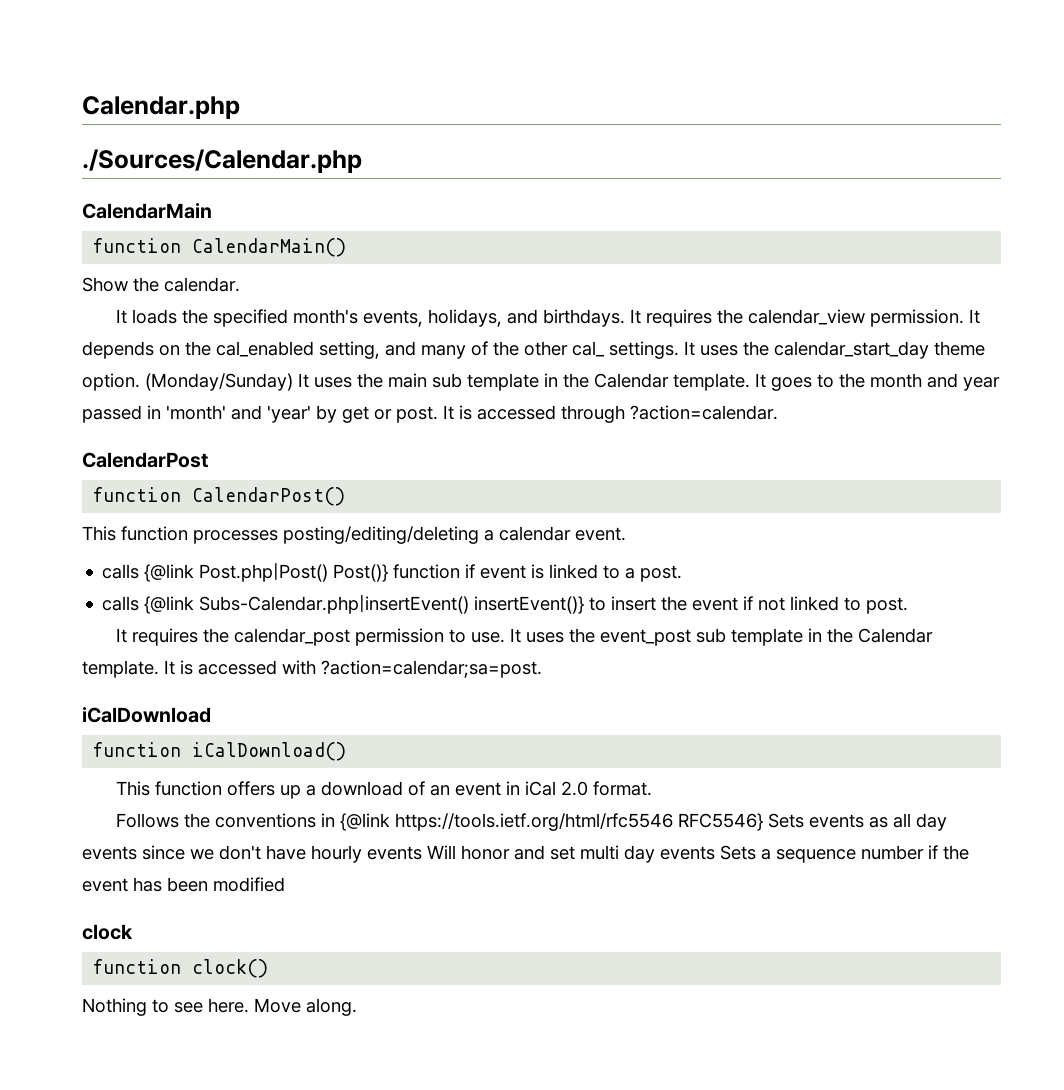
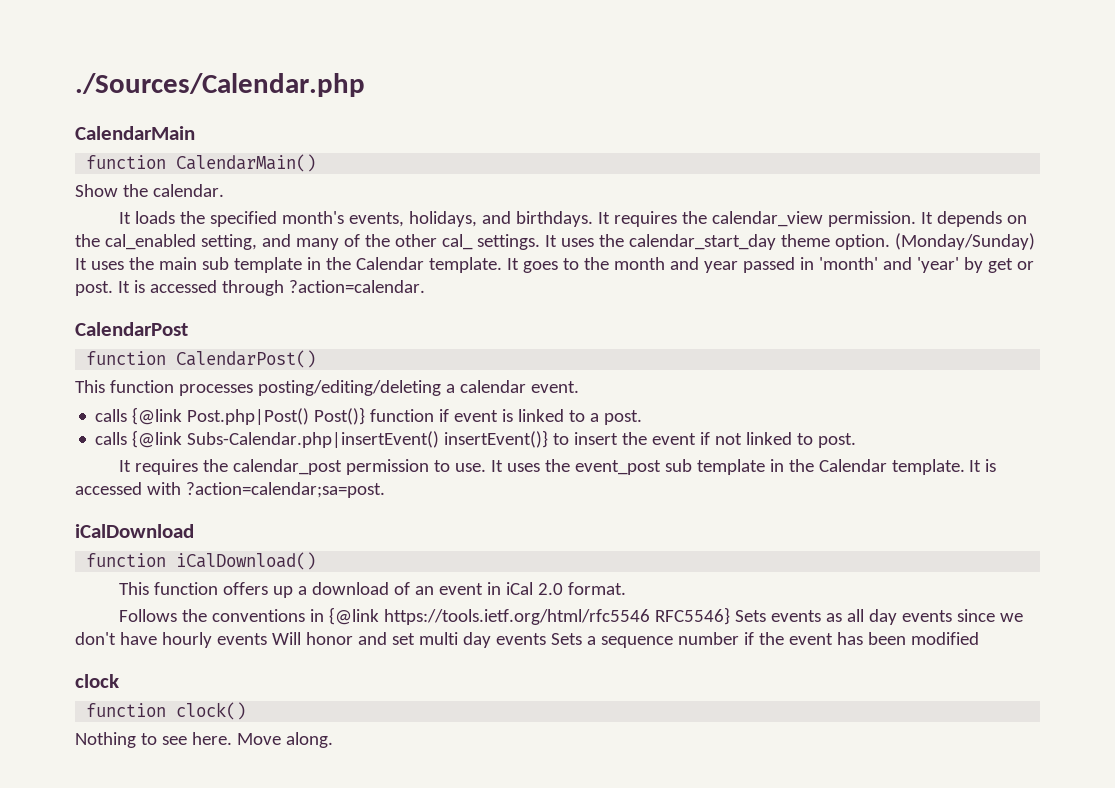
[82,96,240,119] Calendar.php // -> (75, 85) none

